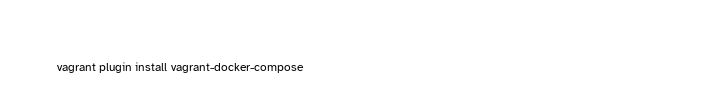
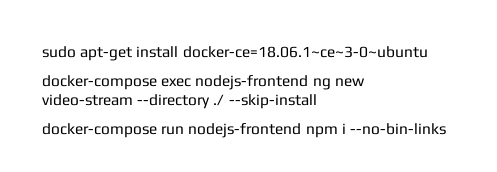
[57,62,304,73] vagrant plugin install vagrant-docker-compose -> [42,46,428,61] [42,75,365,90] [42,94,317,109] [42,123,446,138] sudo apt-get install docker-ce=18.06.1~ce~3-0~ubuntu // docker-compose exec nodejs-frontend ng new video-stream --directory ./ --skip-install // docker-compose run nodejs-frontend npm i --no-bin-links

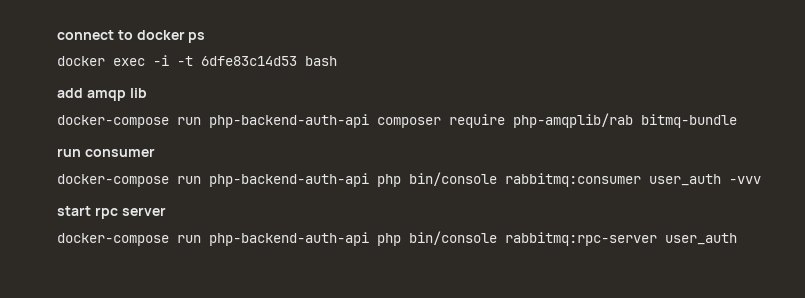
[42,46,428,61] [42,75,365,90] [42,94,317,109] [42,123,446,138] sudo apt-get install docker-ce=18.06.1~ce~3-0~ubuntu // docker-compose exec nodejs-frontend ng new video-stream --directory ./ --skip-install // docker-compose run nodejs-frontend npm i --no-bin-links -> [57,30,206,43] [57,55,337,66] [57,88,147,101] [57,113,737,128] [57,148,155,157] [57,172,761,187] [57,206,166,219] [57,231,737,246] connect to docker ps // docker exec -i -t 6dfe83c14d53 bash // add amqp lib // docker-compose run php-backend-auth-api composer require php-amqplib/rab bitmq-bundle // run consumer // docker-compose run php-backend-auth-api php bin/console rabbitmq:consumer user_auth -vvv // start rpc server // docker-compose run php-backend-auth-api php bin/console rabbitmq:rpc-server user_auth

